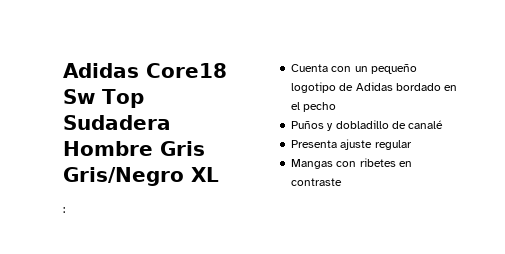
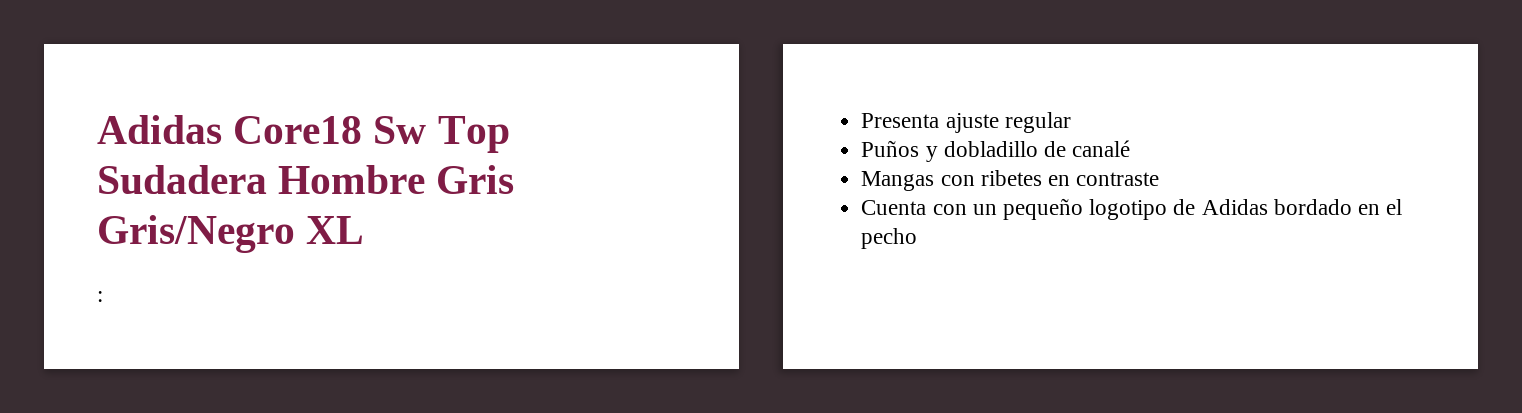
(65, 210) none -> [861,112,1071,133] [861,140,1131,162] [861,170,1160,191] // Presenta ajuste regular // Puños y dobladillo de canalé // Mangas con ribetes en contraste
[291,120,444,131] [291,139,412,150] [291,158,412,169] [291,178,343,186] // Puños y dobladillo de canalé // Presenta ajuste regular // Mangas con ribetes en contraste -> (918, 238) none

